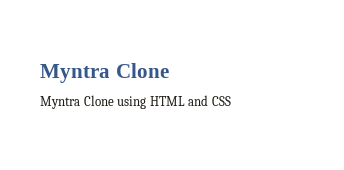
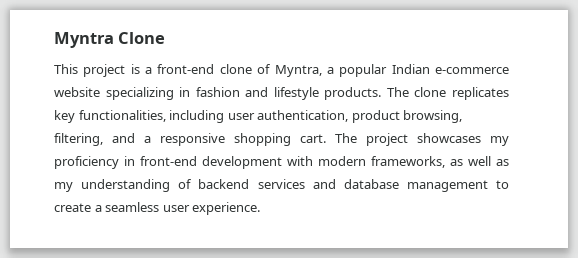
[40,95,231,109] Myntra Clone using HTML and CSS -> [54,64,510,77] [54,87,509,100] [54,110,463,123] [54,133,509,146] [54,156,509,169] [54,179,509,192] [54,202,261,215] This project is a front-end clone of Myntra, a popular Indian e-commerce website specializing in fashion and lifestyle products. The clone replicates key functionalities, including user authentication, product browsing, filtering, and a responsive shopping cart. The project showcases my proficiency in front-end development with modern frameworks, as well as my understanding of backend services and database management to create a seamless user experience.

